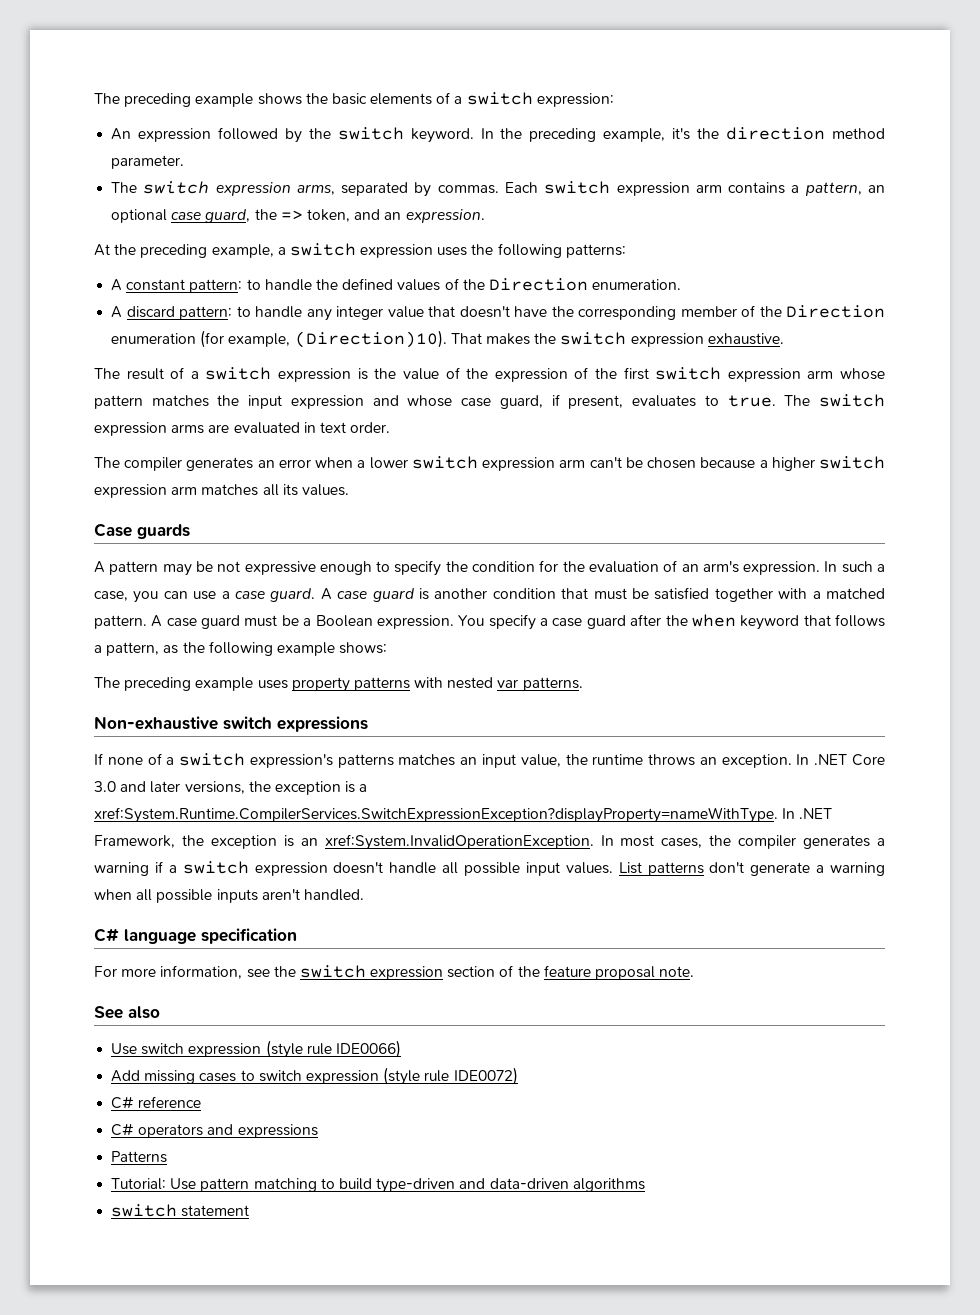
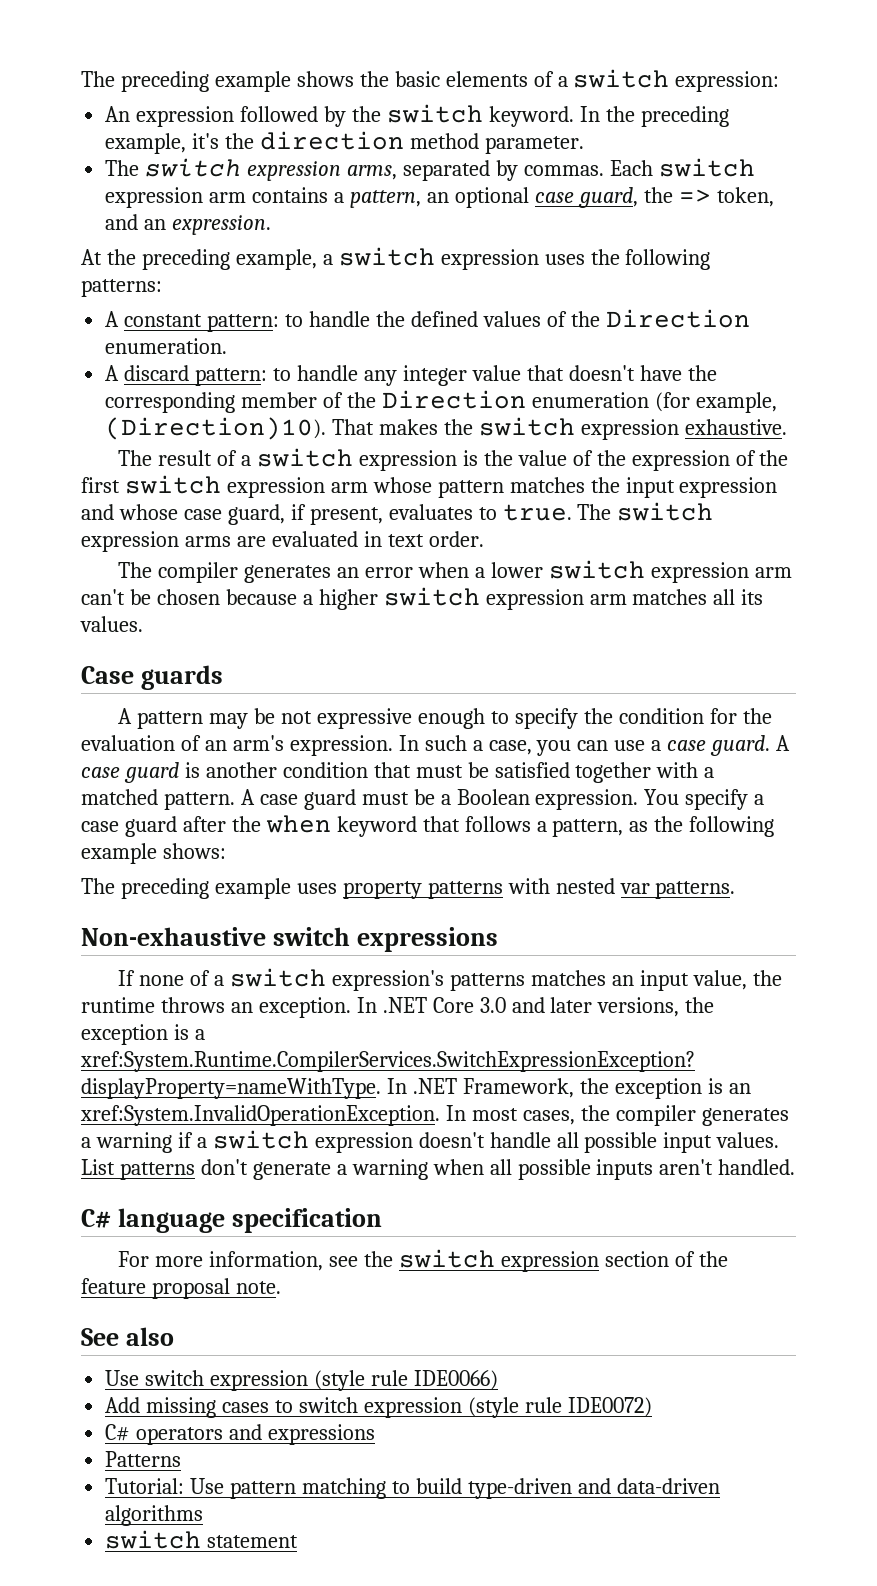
[111,1096,202,1109] // C# reference -> (652, 1407) none

